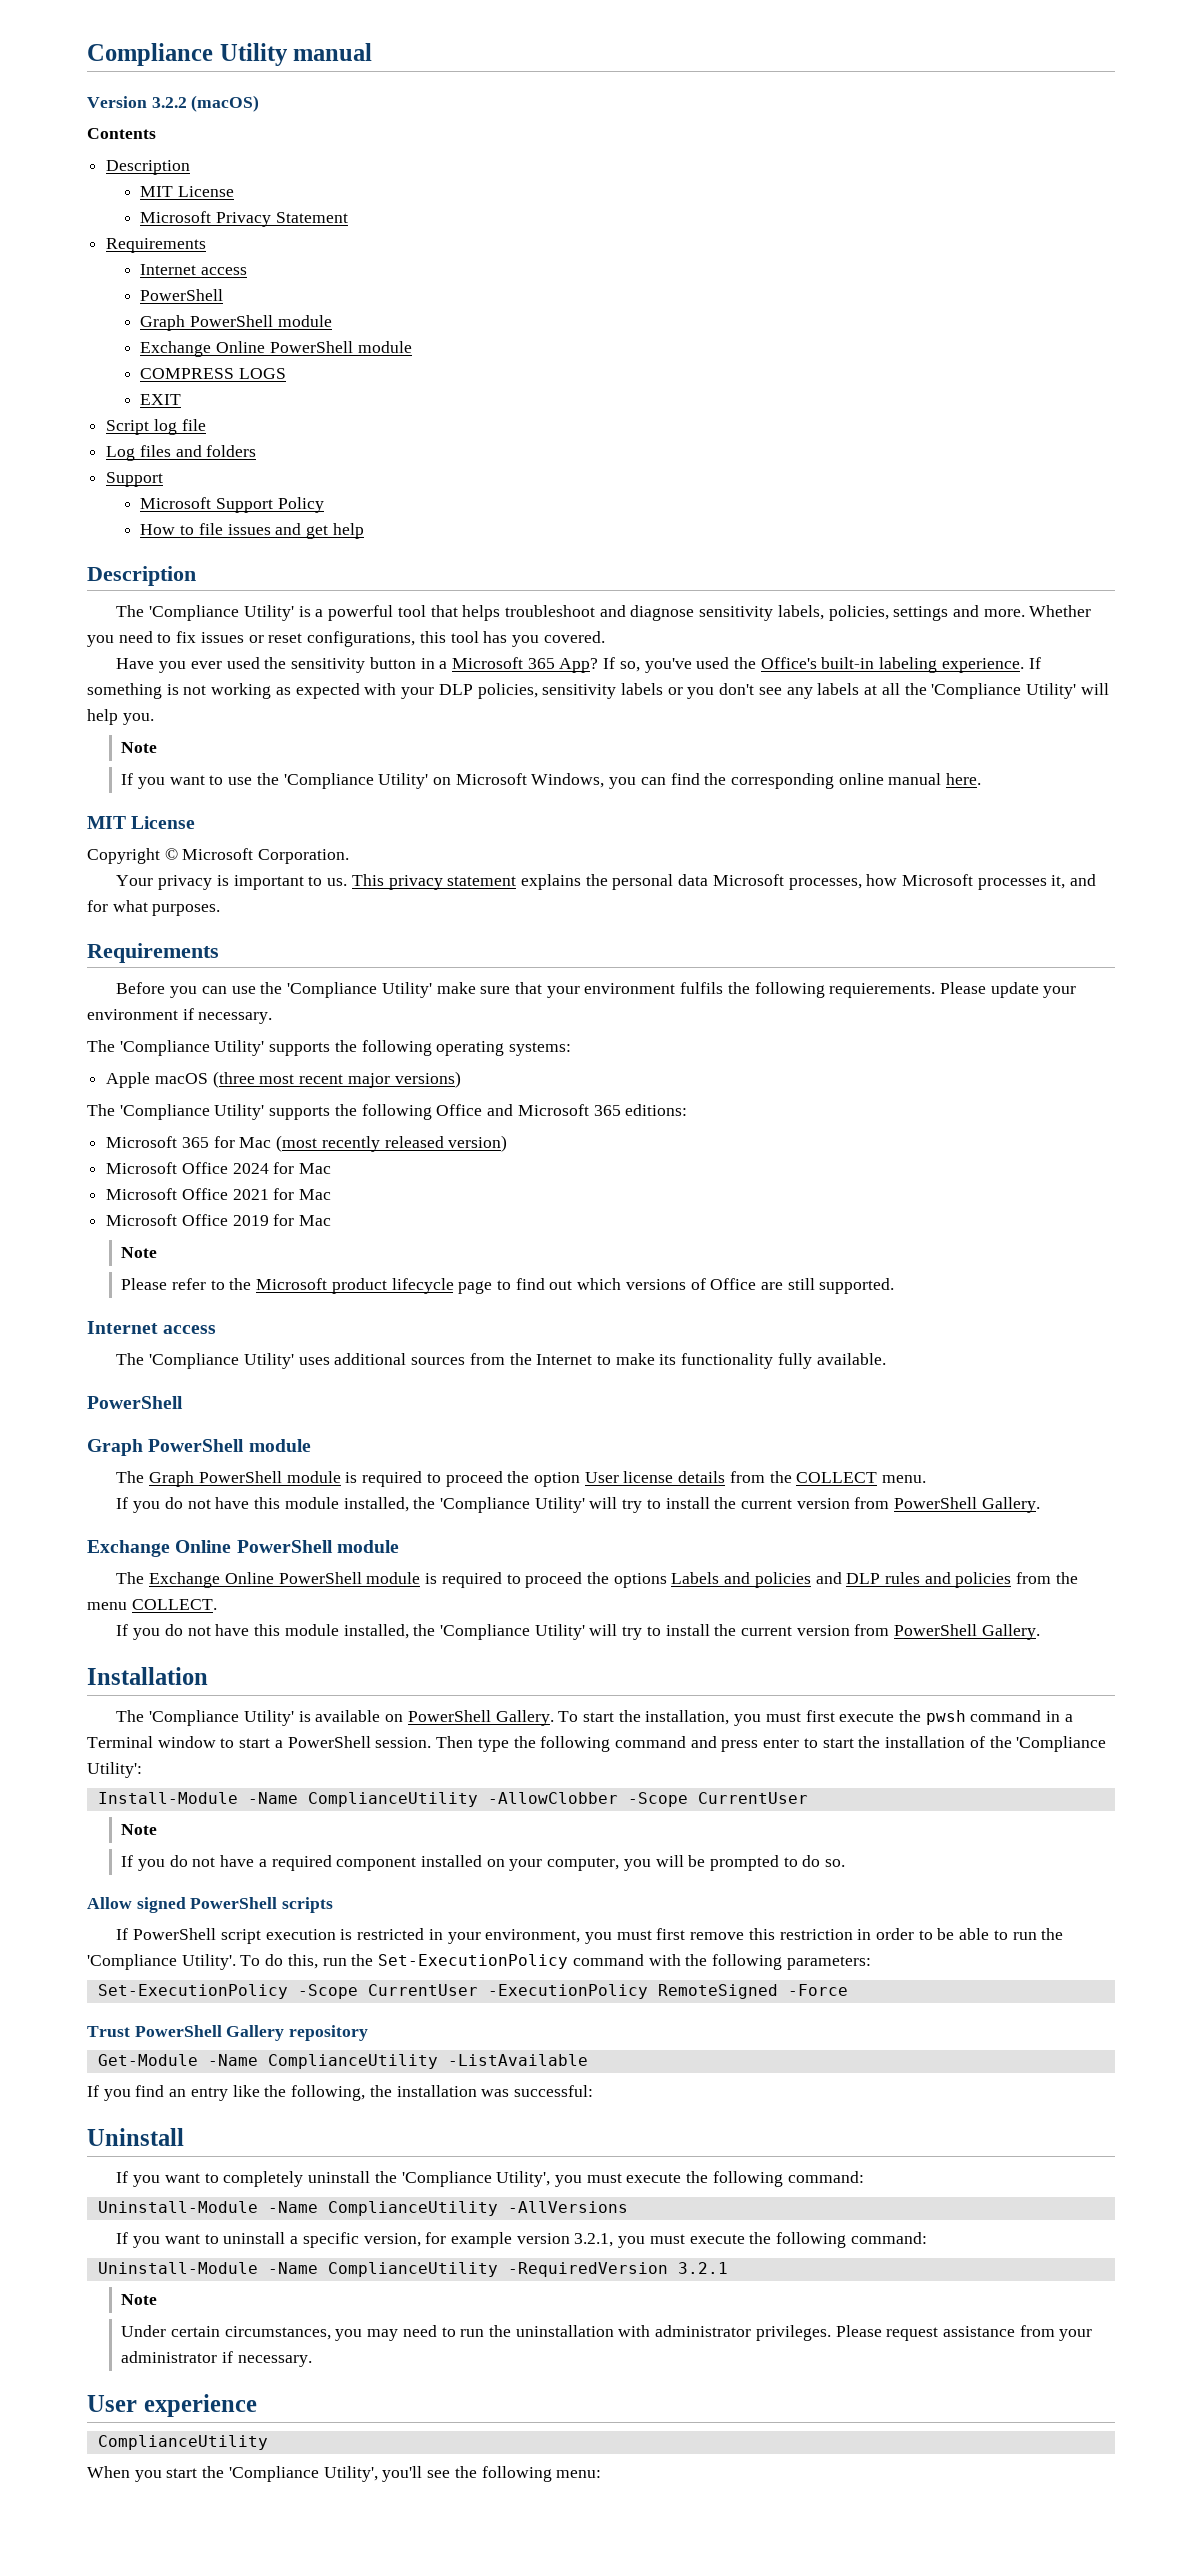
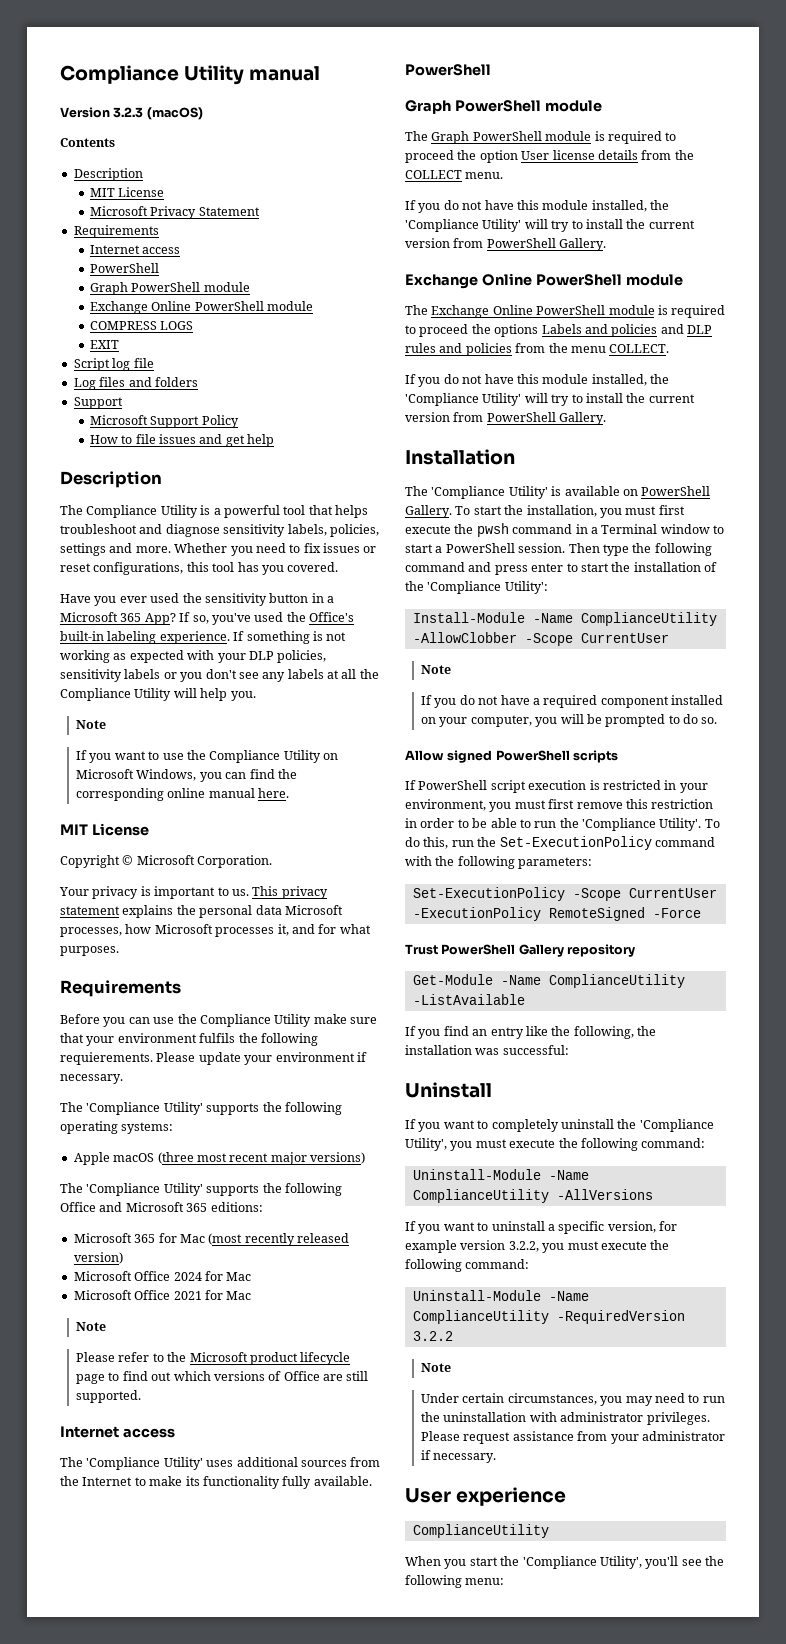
[151,97,187,108] 3.2.2 -> [113,107,144,118] 3.2.3
[149,605,294,621] 'Compliance Utility' -> [86,505,198,518] Compliance Utility
[931,683,1076,699] 'Compliance Utility' -> [60,688,172,701] Compliance Utility
[283,773,429,789] 'Compliance Utility' -> [209,750,321,763] Compliance Utility
[287,982,432,998] 'Compliance Utility' -> [199,1014,312,1027] Compliance Utility
[106,1214,332,1226] // Microsoft Office 2019 for Mac -> (252, 1295) none
[574,2233,614,2247] 3.2.1, -> [508,1241,539,1252] 3.2.2,
[677,2262,728,2274] 3.2.1 -> [412,1331,453,1341] 3.2.2

